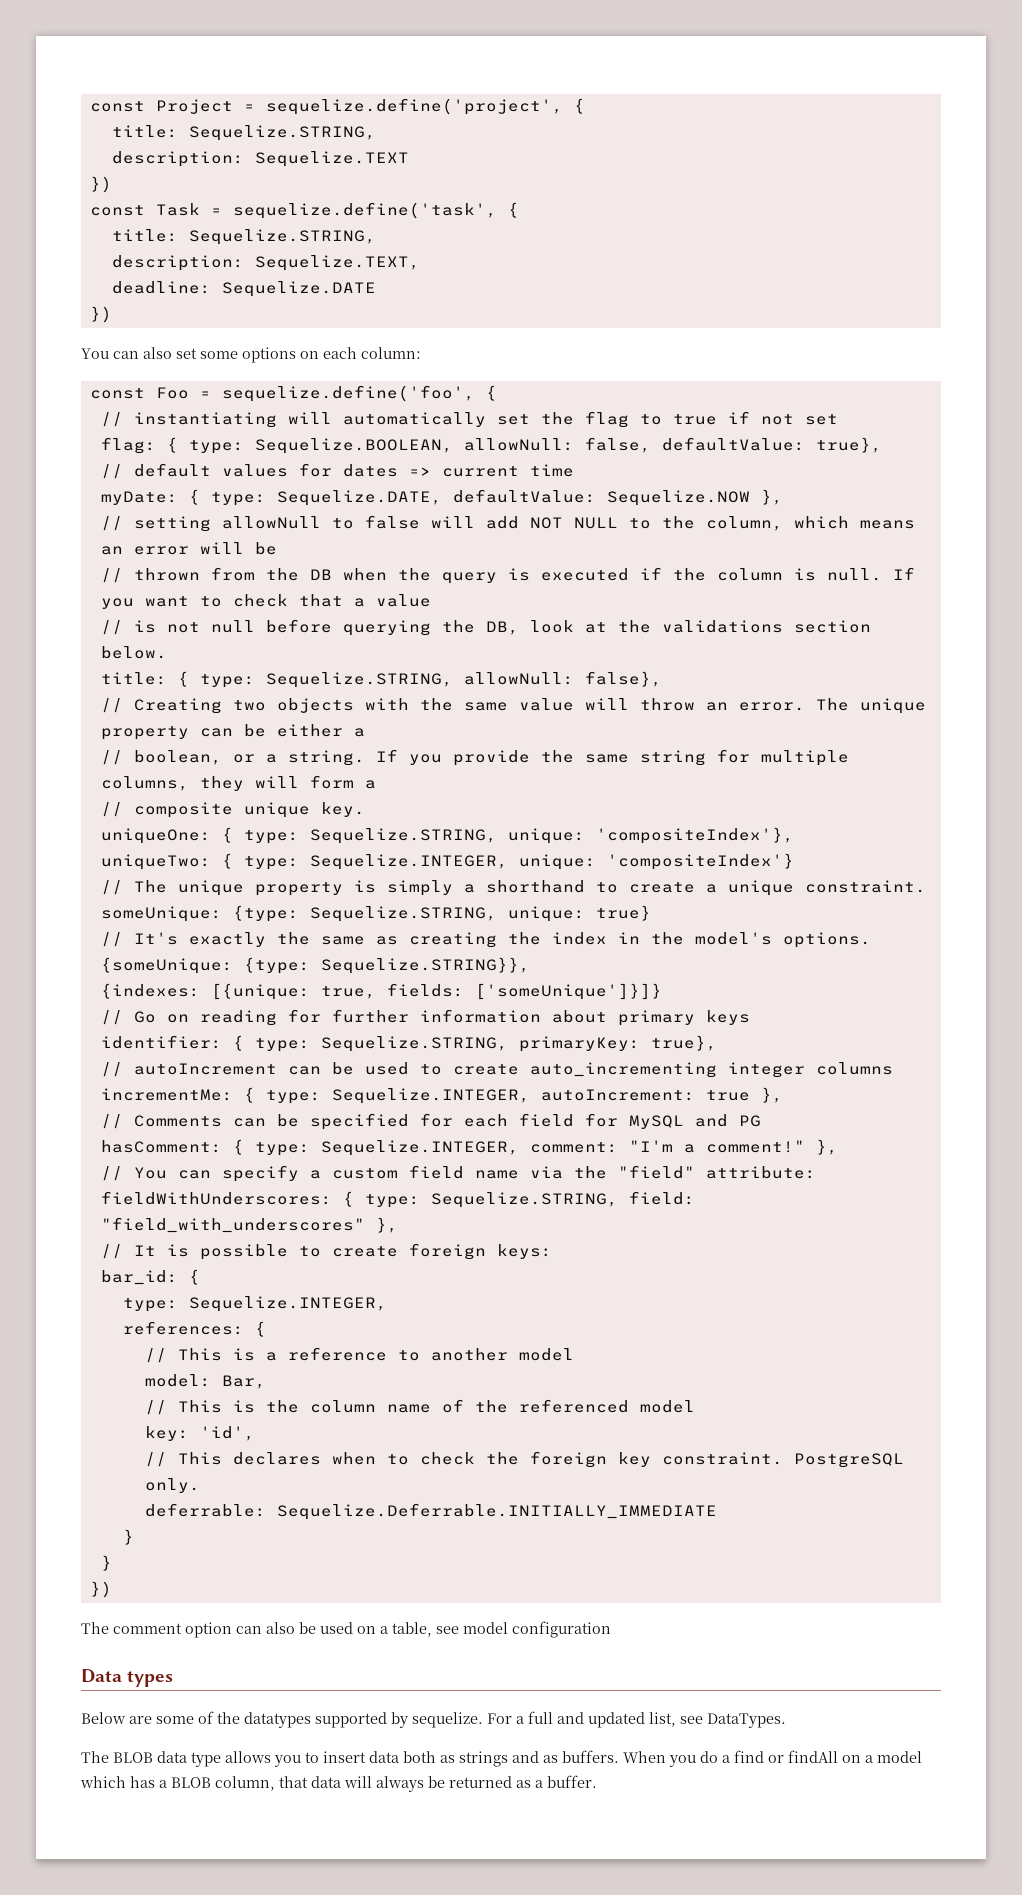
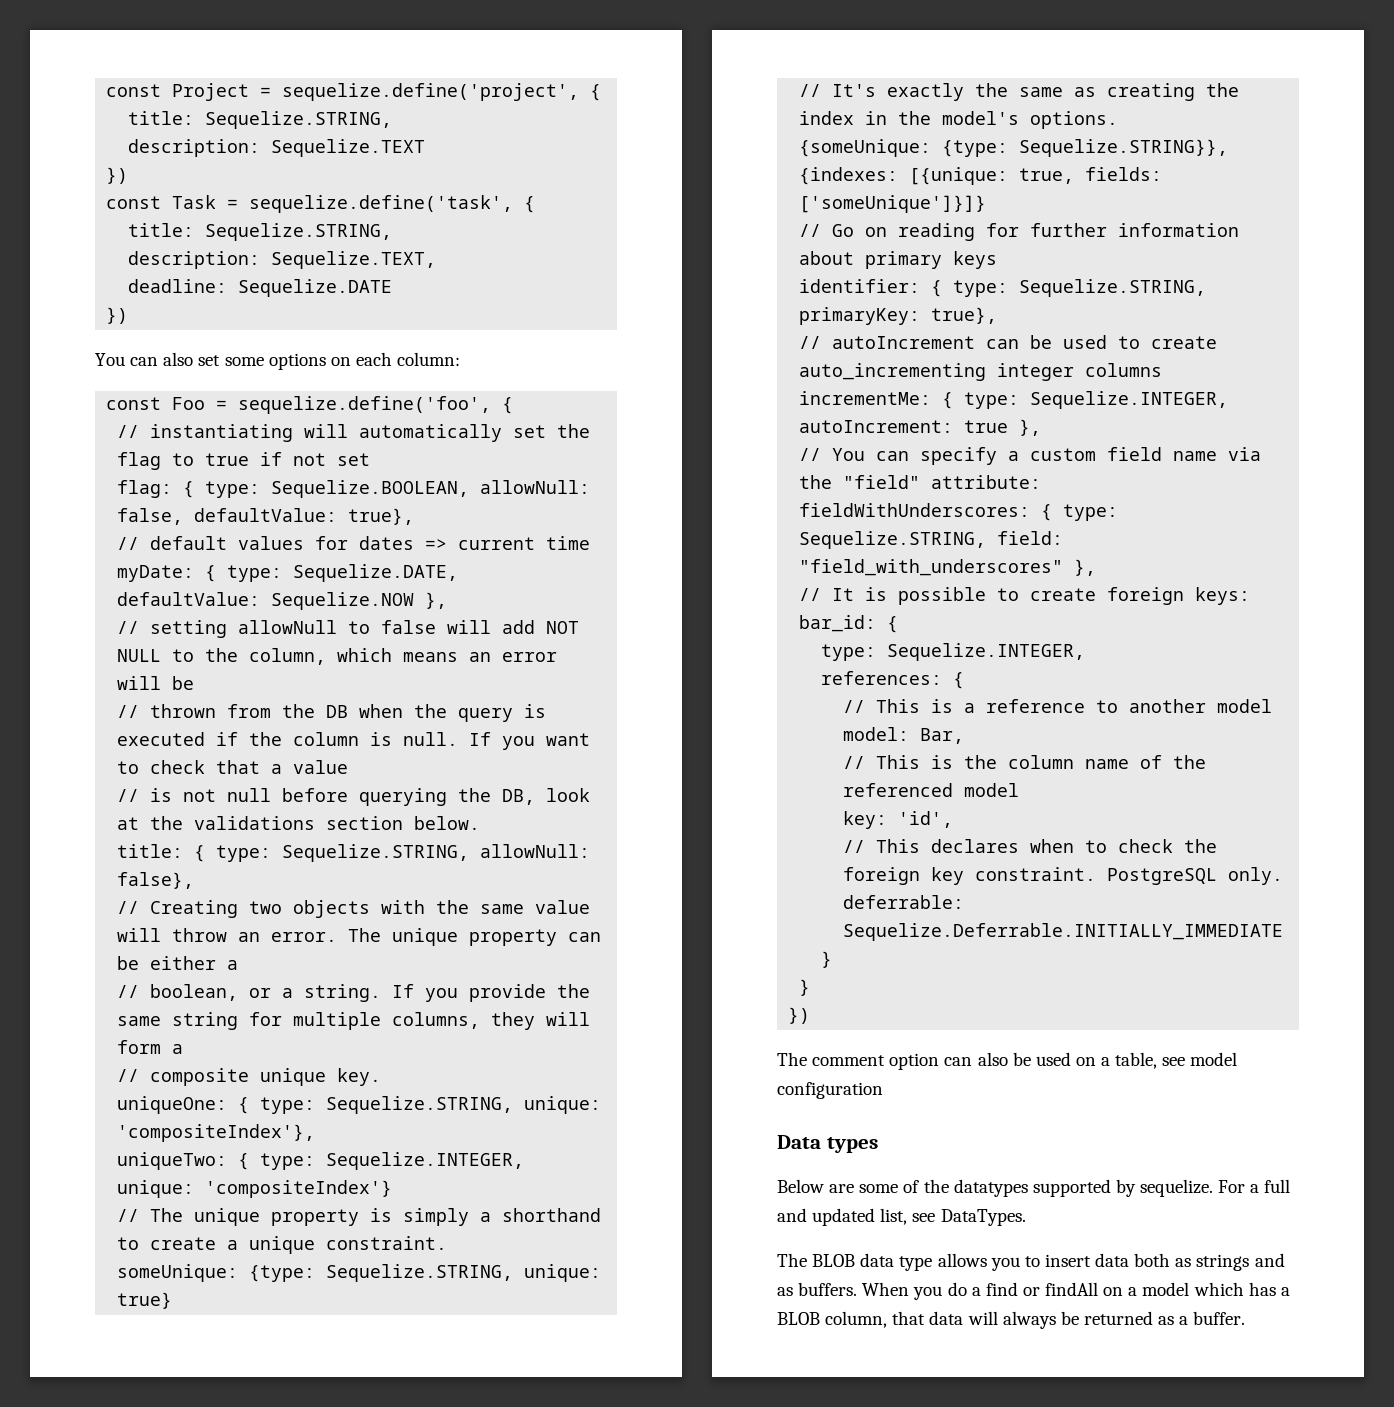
[100,1113,761,1130] [100,1139,838,1156] // // Comments can be specified for each field for MySQL and PG // hasComment: { type: Sequelize.INTEGER, comment: "I'm a comment!" }, -> (1042, 427) none

